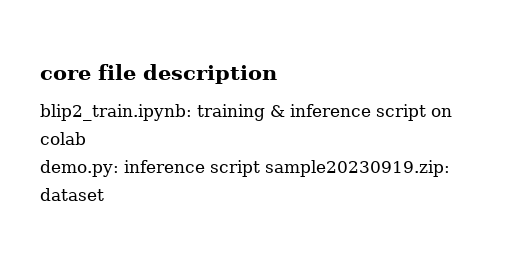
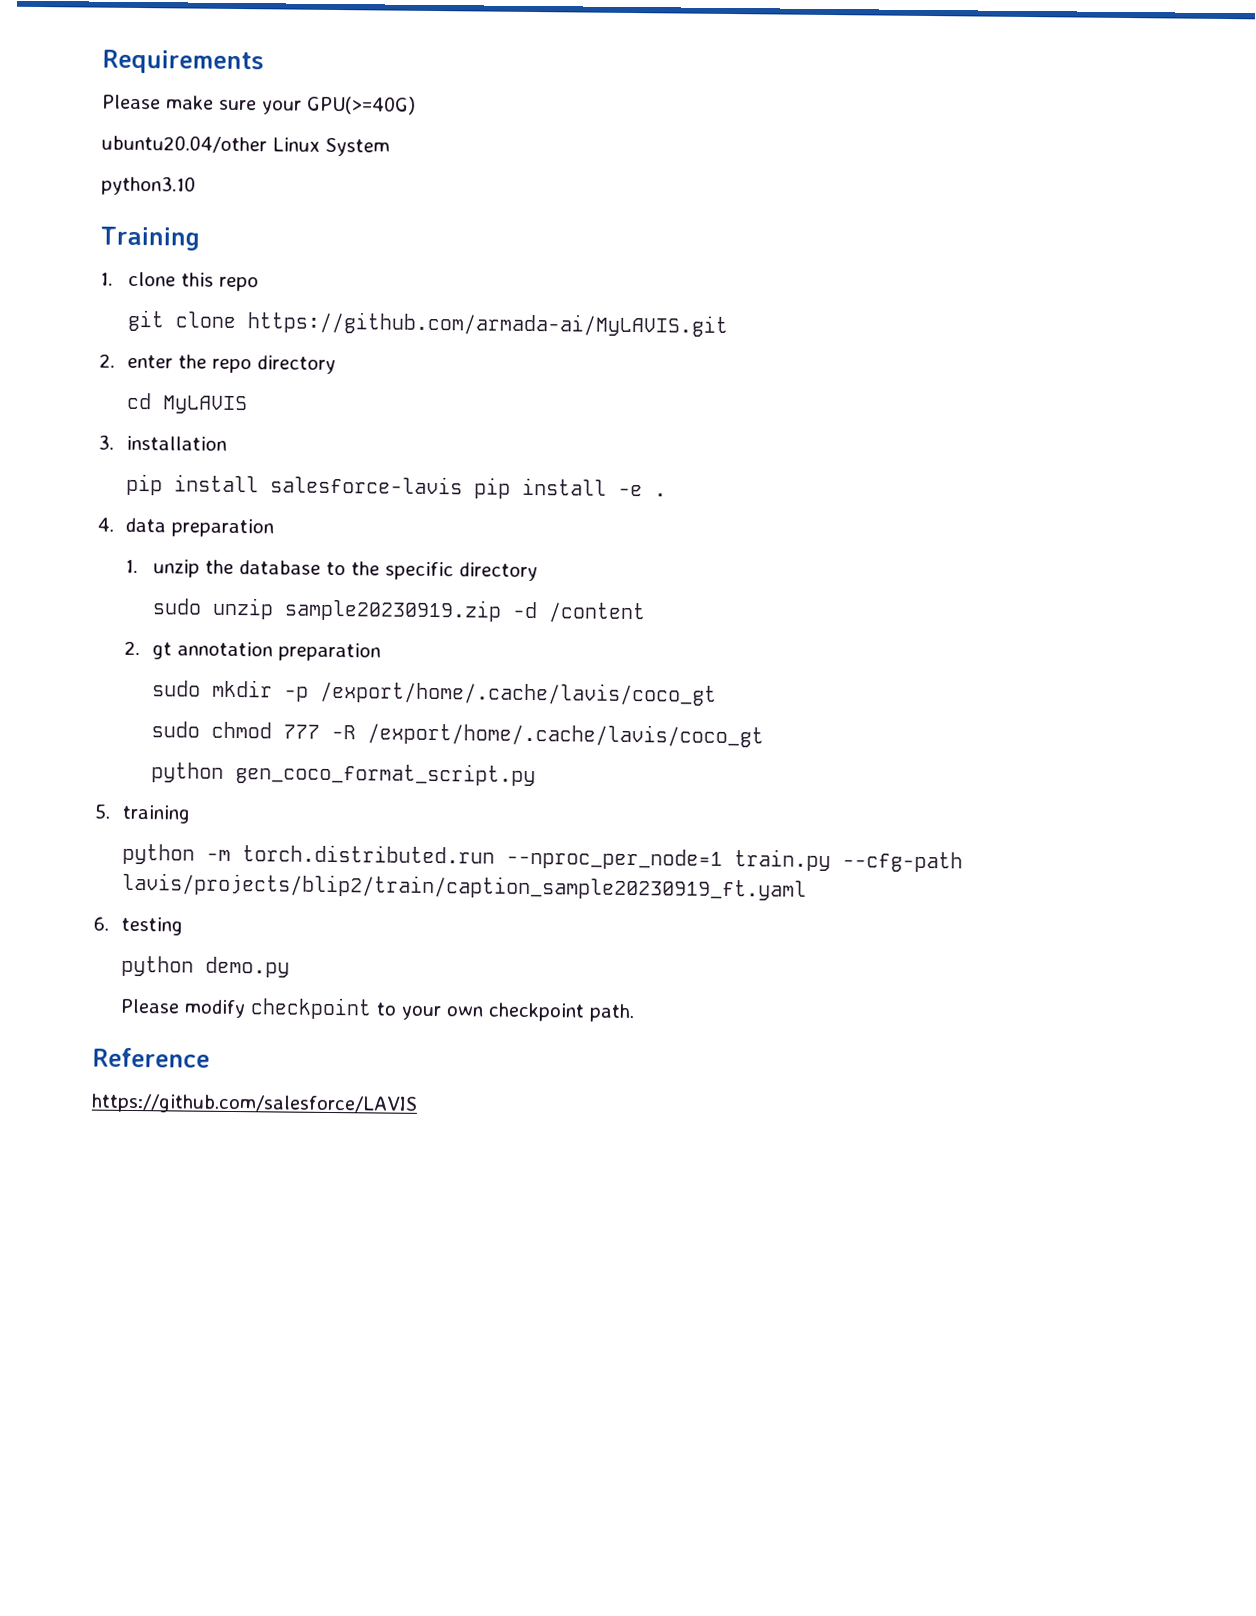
[40,64,277,84] [40,104,452,121] [40,132,86,145] [40,160,450,177] [40,188,104,201] core file description // blip2_train.ipynb: training & inference script on colab // demo.py: inference script sample20230919.zip: dataset -> [102,49,264,75] [102,94,416,115] [101,134,390,157] [101,175,196,196] [100,226,200,251] [100,271,259,292] [126,309,728,337] [99,353,336,375] [126,392,248,415] [98,434,227,451] [125,473,667,499] [97,517,274,538] [124,559,538,582] [151,597,646,624] [123,640,381,662] [151,679,717,706] [150,721,764,748] [150,762,536,787] [94,803,191,824] [121,843,963,873] [121,872,807,901] [93,916,183,936] [120,955,290,978] [119,997,635,1023] [92,1047,210,1068] [91,1093,418,1115] Requirements // Please make sure your GPU(>=40G) // ubuntu20.04/other Linux System // python3.10 // Training // 1. clone this repo // git clone https://github.com/armada-ai/MyLAVIS.git // 2. enter the repo directory // cd MyLAVIS // 3. installation // pip install salesforce-lavis pip install -e . // 4. data preparation // 1. unzip the database to the specific directory // sudo unzip sample20230919.zip -d /content // 2. gt annotation preparation // sudo mkdir -p /export/home/.cache/lavis/coco_gt // sudo chmod 777 -R /export/home/.cache/lavis/coco_gt // python gen_coco_format_script.py // 5. training // python -m torch.distributed.run --nproc_per_node=1 train.py --cfg-path lavis/projects/blip2/train/caption_sample20230919_ft.yaml // 6. testing // python demo.py // Please modify checkpoint to your own checkpoint path. // Reference // https://github.com/salesforce/LAVIS

